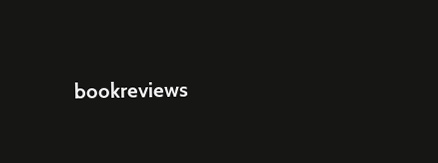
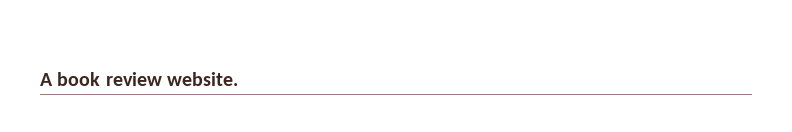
[73,80,189,99] bookreviews -> [40,72,238,86] A book review website.

